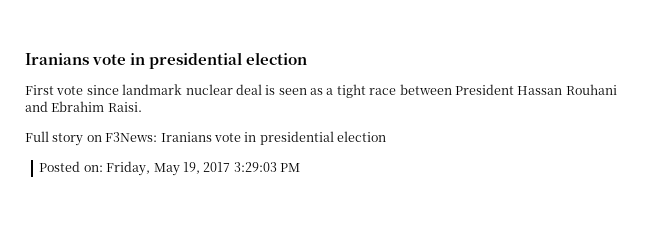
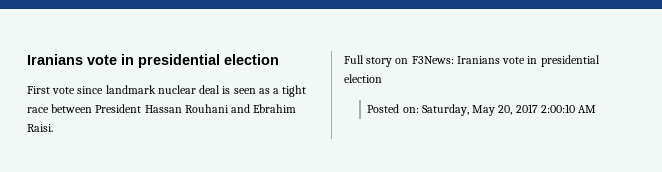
[106,161,301,176] Friday, May 19, 2017 3:29:03 PM -> [421,104,596,116] Saturday, May 20, 2017 2:00:10 AM

